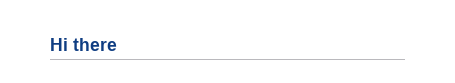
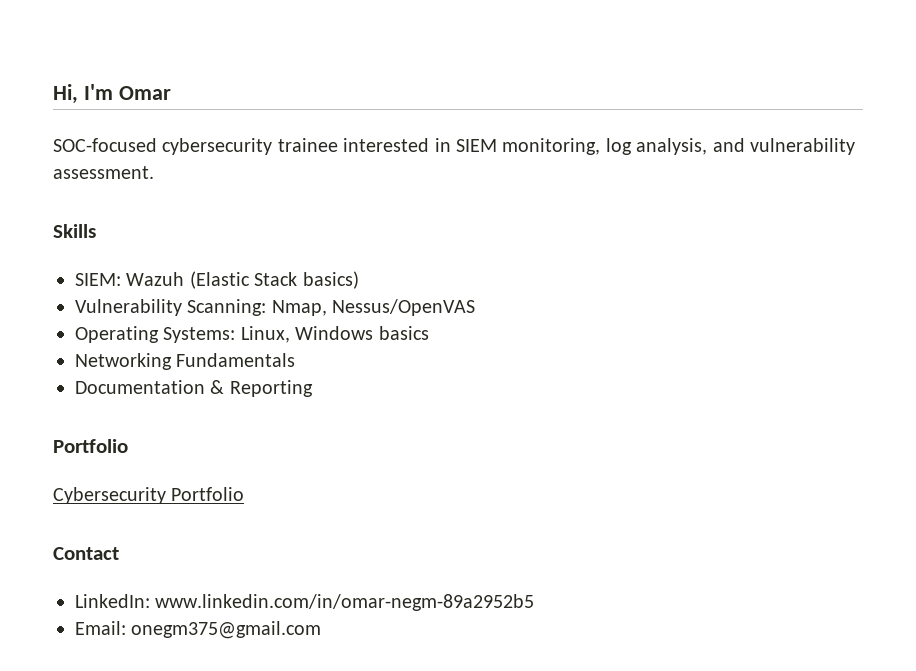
[50,38,117,51] Hi there -> [53,84,171,104] [53,138,855,155] [53,166,154,179] [53,224,96,238] [75,271,359,289] [75,299,476,316] [75,326,429,343] [75,353,296,370] [75,380,313,397] [53,439,128,453] [53,487,245,504] [53,547,119,560] [75,594,535,611] [75,621,322,639] Hi, I'm Omar // SOC-focused cybersecurity trainee interested in SIEM monitoring, log analysis, and vulnerability assessment. // Skills // SIEM: Wazuh (Elastic Stack basics) // Vulnerability Scanning: Nmap, Nessus/OpenVAS // Operating Systems: Linux, Windows basics // Networking Fundamentals // Documentation & Reporting // Portfolio // Cybersecurity Portfolio // Contact // LinkedIn: www.linkedin.com/in/omar-negm-89a2952b5 // Email: onegm375@gmail.com

